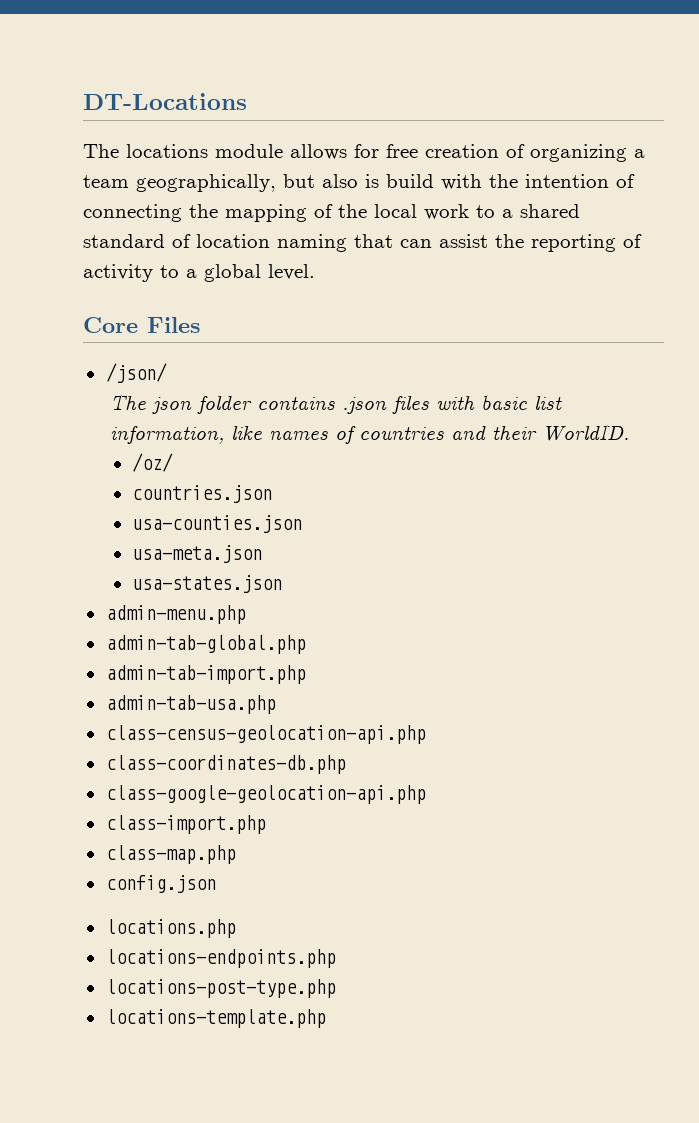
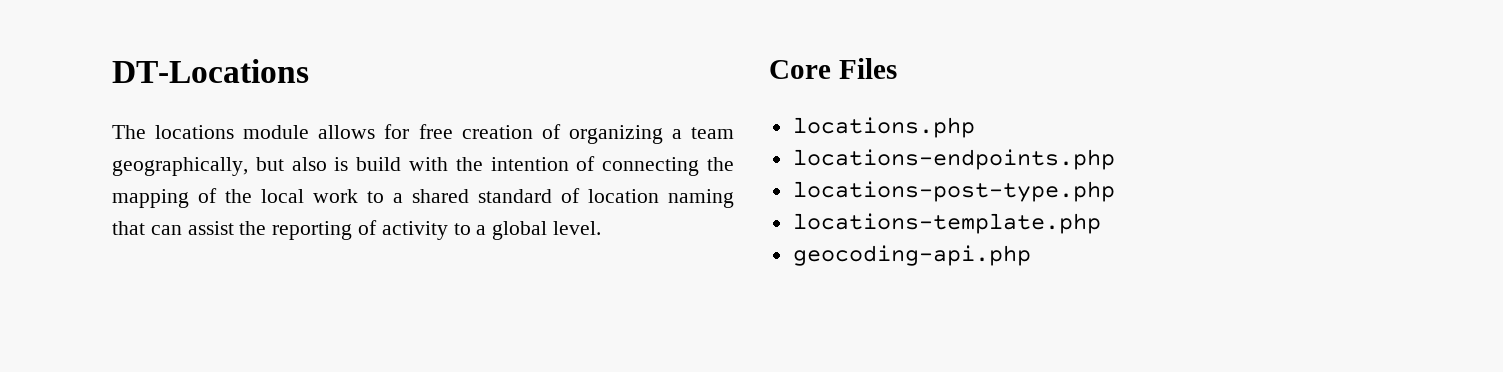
[105,363,167,383] [109,394,562,414] [109,424,629,444] [132,453,174,472] [132,485,273,503] [132,515,303,533] [132,545,263,563] [132,575,283,593] [105,605,246,624] [105,635,306,654] [105,665,306,684] [105,695,276,714] [105,725,426,744] [105,755,346,774] [105,785,426,804] [105,815,266,834] [105,845,236,864] [105,875,216,893] // /json/ // The json folder contains .json files with basic list information, like names of countries and their WorldID. // /oz/ // countries.json // usa-counties.json // usa-meta.json // usa-states.json // admin-menu.php // admin-tab-global.php // admin-tab-import.php // admin-tab-usa.php // class-census-geolocation-api.php // class-coordinates-db.php // class-google-geolocation-api.php // class-import.php // class-map.php // config.json -> (897, 68) none
(326, 1018) none -> [792,245,1031,266] // geocoding-api.php

